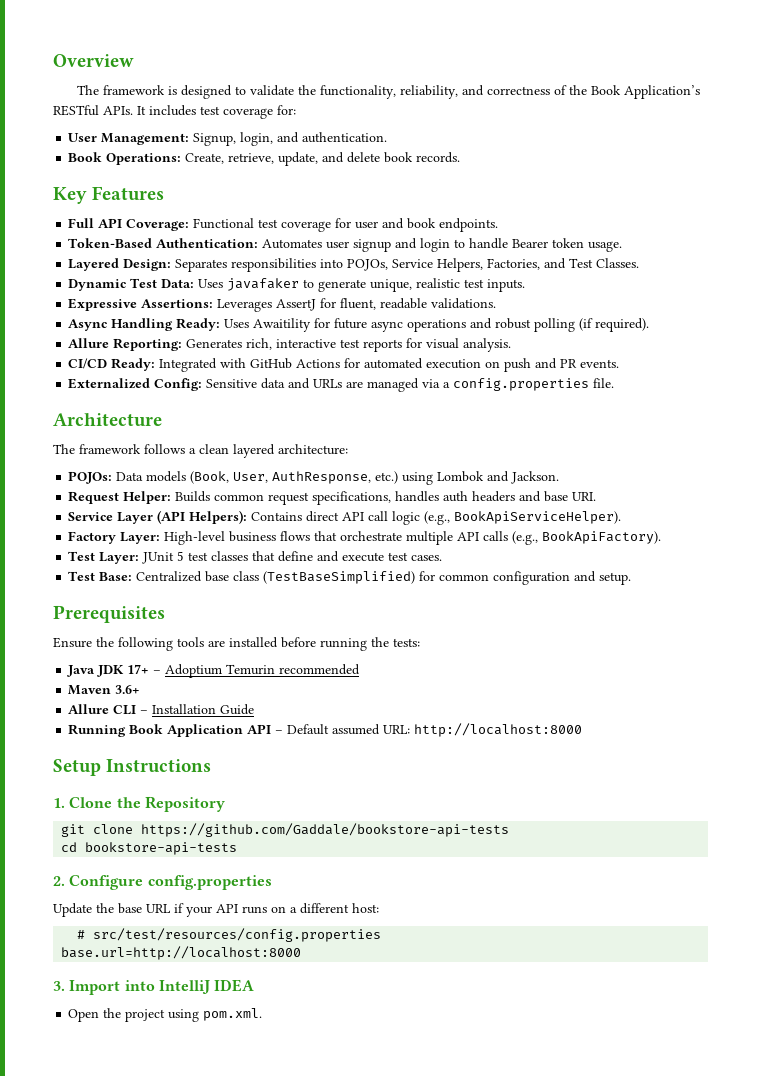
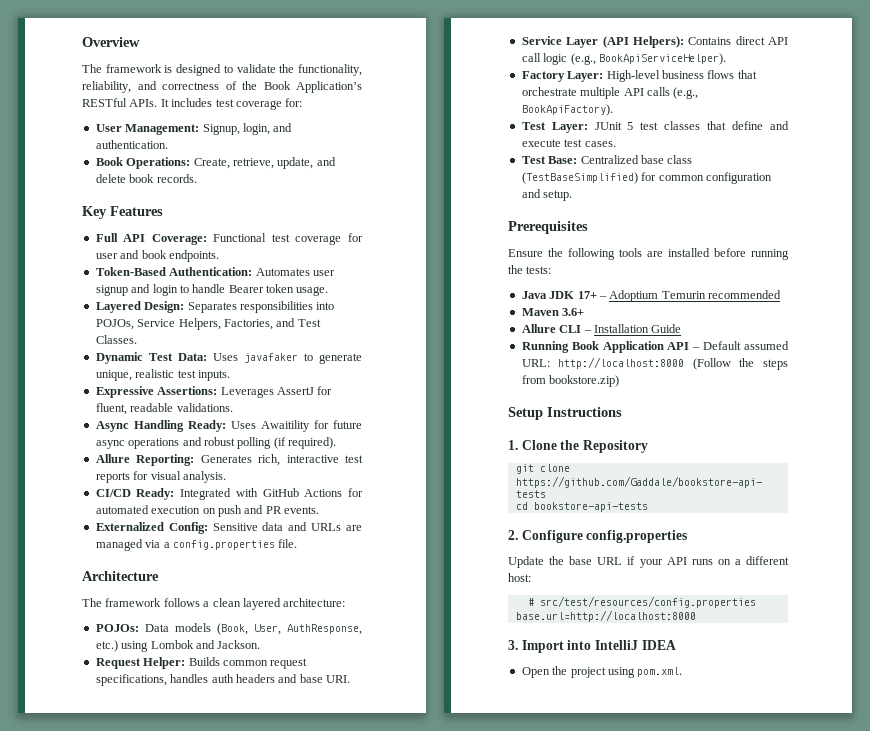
(583, 730) none -> [692,358,788,370] [521,375,620,387] (Follow the steps from bookstore.zip)

